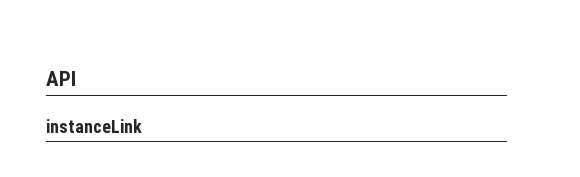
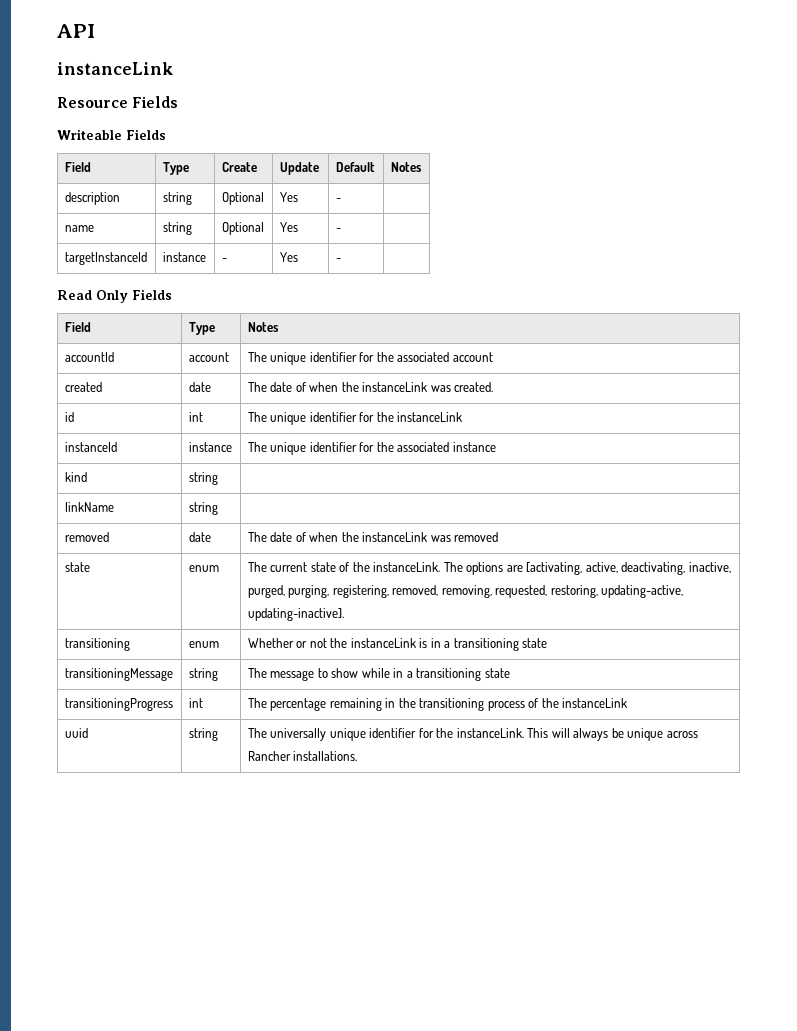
(142, 126) none -> [57,96,179,108] [57,129,166,140] [64,162,91,172] [162,162,189,175] [221,162,257,172] [279,162,319,175] [335,162,375,172] [390,162,422,172] [64,192,120,205] [162,192,192,205] [221,192,264,205] [279,192,298,202] [335,198,341,202] [64,225,94,232] [162,222,192,235] [221,222,264,235] [279,222,298,232] [335,228,341,232] [64,252,147,265] [162,252,206,262] [221,258,227,262] [279,252,298,262] [335,258,341,262] [57,289,172,303] [64,322,91,332] [188,322,215,335] [247,322,279,332] [64,352,114,362] [188,352,229,362] [247,352,493,365] [64,382,102,392] [188,382,211,392] [247,382,494,392] [64,412,74,422] [188,412,203,422] [247,412,463,425] [64,442,117,452] [188,442,232,452] [247,442,496,455] [64,472,87,482] [188,472,218,485] [64,502,114,512] [188,502,218,515] [64,532,109,542] [188,532,211,542] [247,532,499,542] [64,562,90,572] [188,565,219,572] [247,562,731,575] [247,585,684,598] [247,608,344,621] [64,638,130,651] [188,641,219,648] [247,638,548,651] [64,668,173,681] [188,668,218,681] [247,668,510,681] [64,698,173,711] [188,698,203,708] [247,698,628,711] [64,728,88,738] [188,728,218,741] [247,728,698,741] [247,751,358,761] // Resource Fields // Writeable Fields // Field | Type | Create | Update | Default | Notes // description | string | Optional | Yes | - | // name | string | Optional | Yes | - | // targetInstanceId | instance | - | Yes | - | // Read Only Fields // Field | Type | Notes // accountId | account | The unique identifier for the associated account // created | date | The date of when the instanceLink was created. // id | int | The unique identifier for the instanceLink // instanceId | instance | The unique identifier for the associated instance // kind | string | // linkName | string | // removed | date | The date of when the instanceLink was removed // state | enum | The current state of the instanceLink. The options are [activating, active, deactivating, inactive, purged, purging, registering, removed, removing, requested, restoring, updating-active, updating-inactive]. // transitioning | enum | Whether or not the instanceLink is in a transitioning state // transitioningMessage | string | The message to show while in a transitioning state // transitioningProgress | int | The percentage remaining in the transitioning process of the instanceLink // uuid | string | The universally unique identifier for the instanceLink. This will always be unique across Rancher installations.

